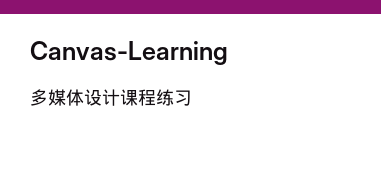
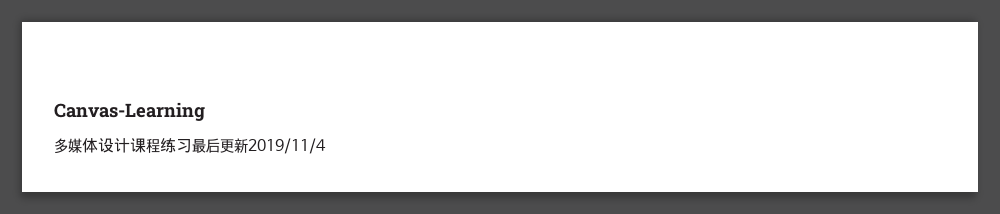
(192, 98) none -> [192,138,326,154] 最后更新2019/11/4

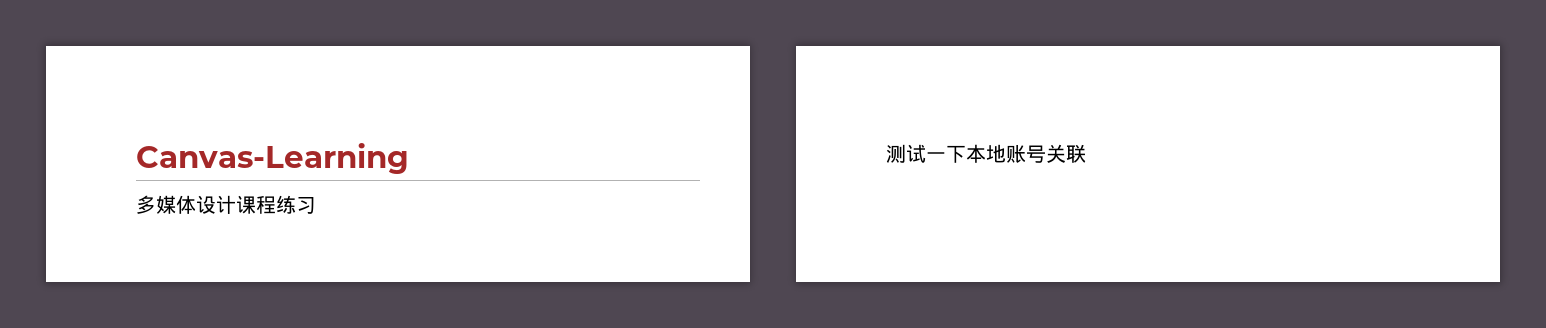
[192,138,326,154] 最后更新2019/11/4 -> [886,144,1086,163] // 测试一下本地账号关联

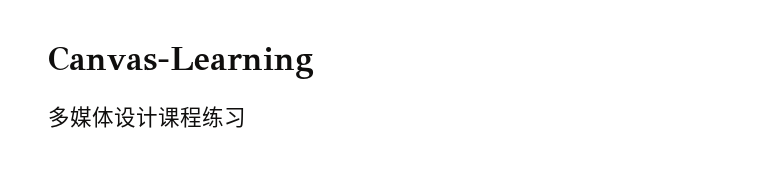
[886,144,1086,163] // 测试一下本地账号关联 -> (246, 118) none

